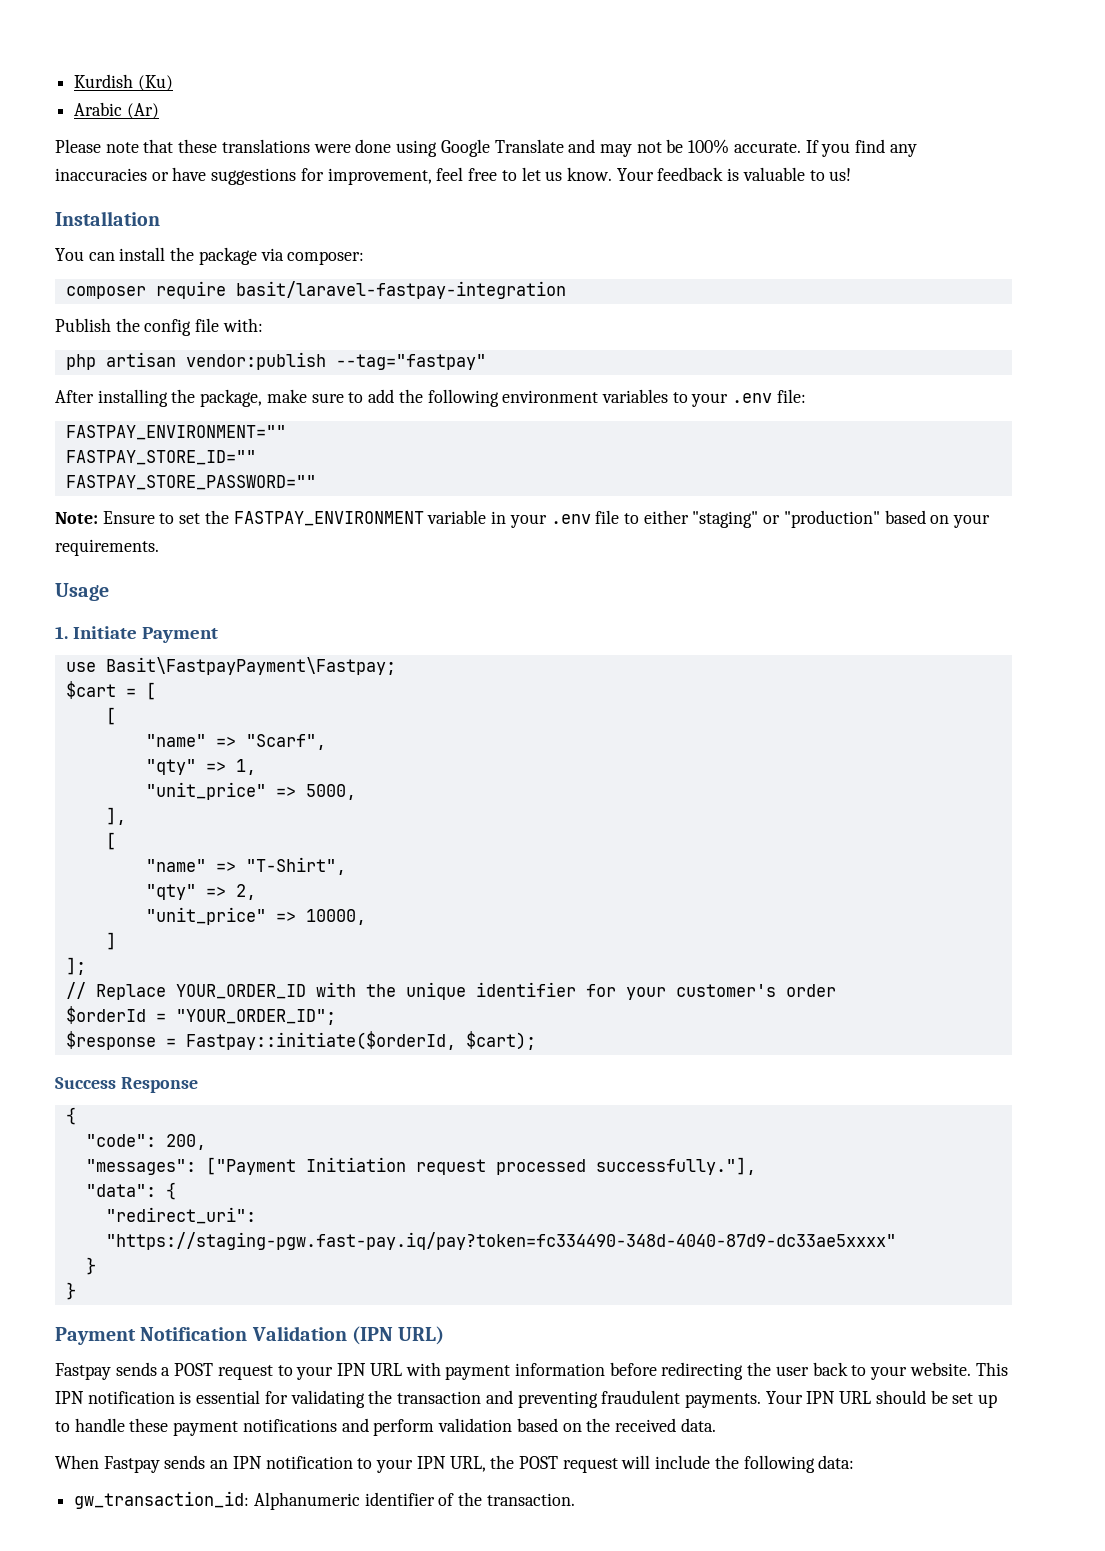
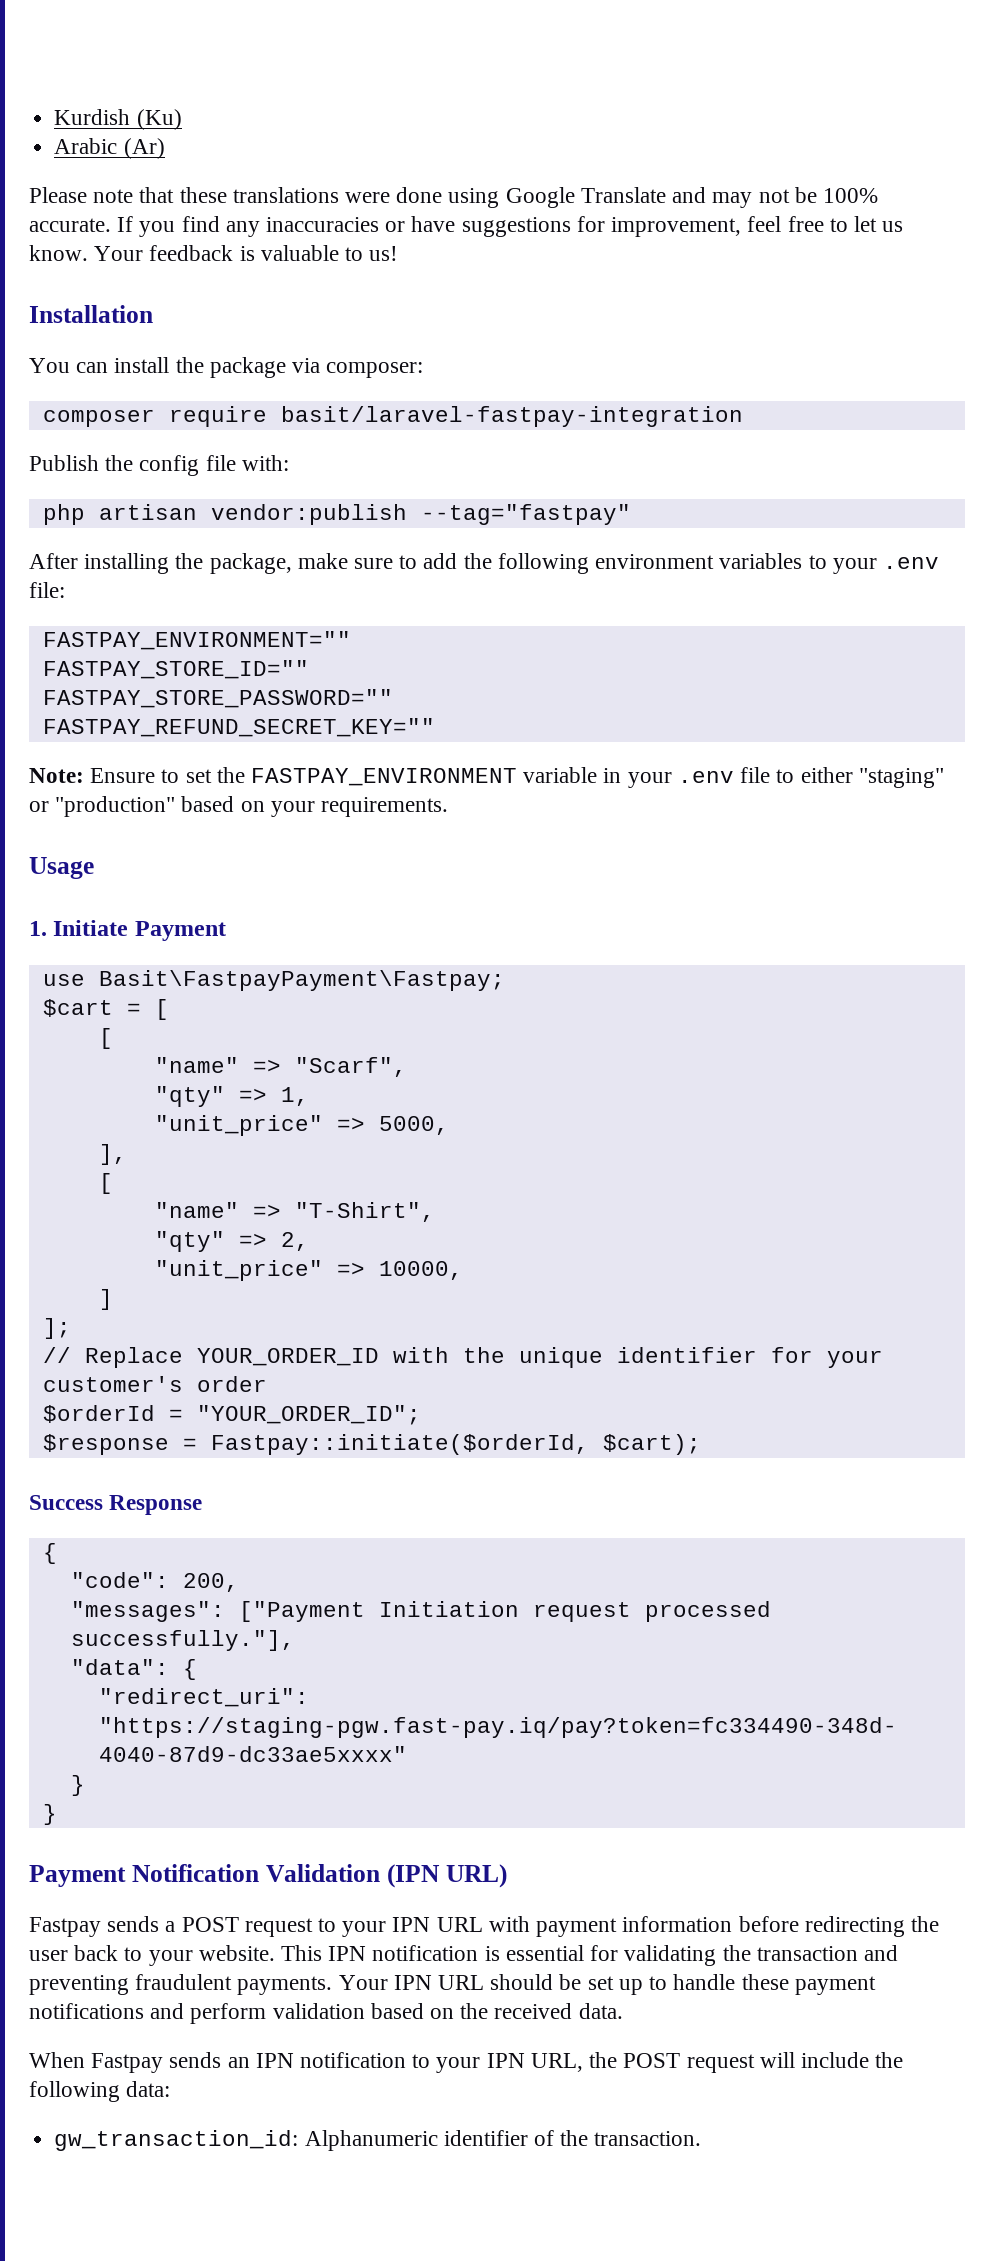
(316, 482) none -> [42,718,435,737] // FASTPAY_REFUND_SECRET_KEY=""

